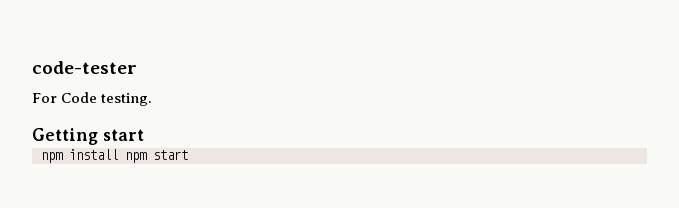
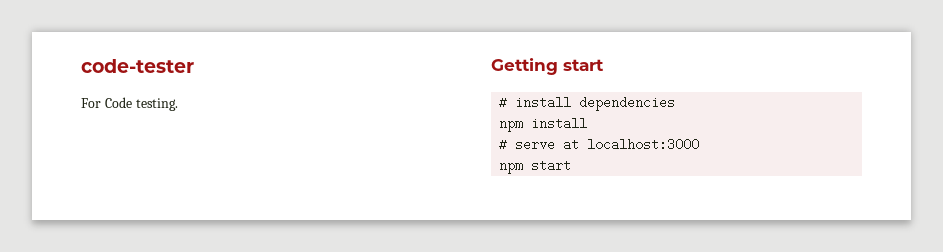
(144, 135) none -> [499,96,676,111] // # install dependencies
(118, 154) none -> [499,138,700,151] // # serve at localhost:3000 //

